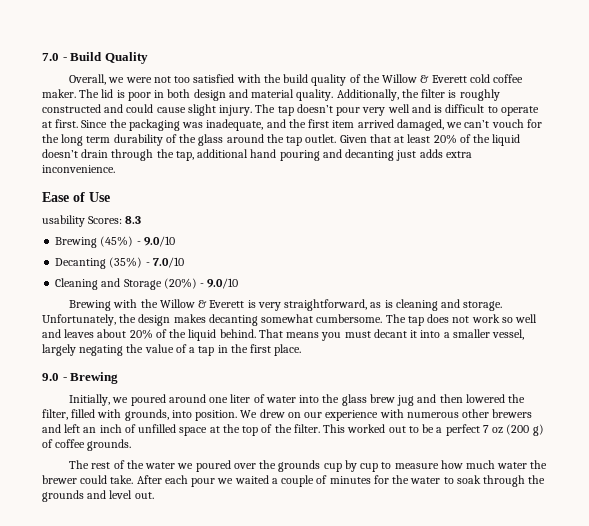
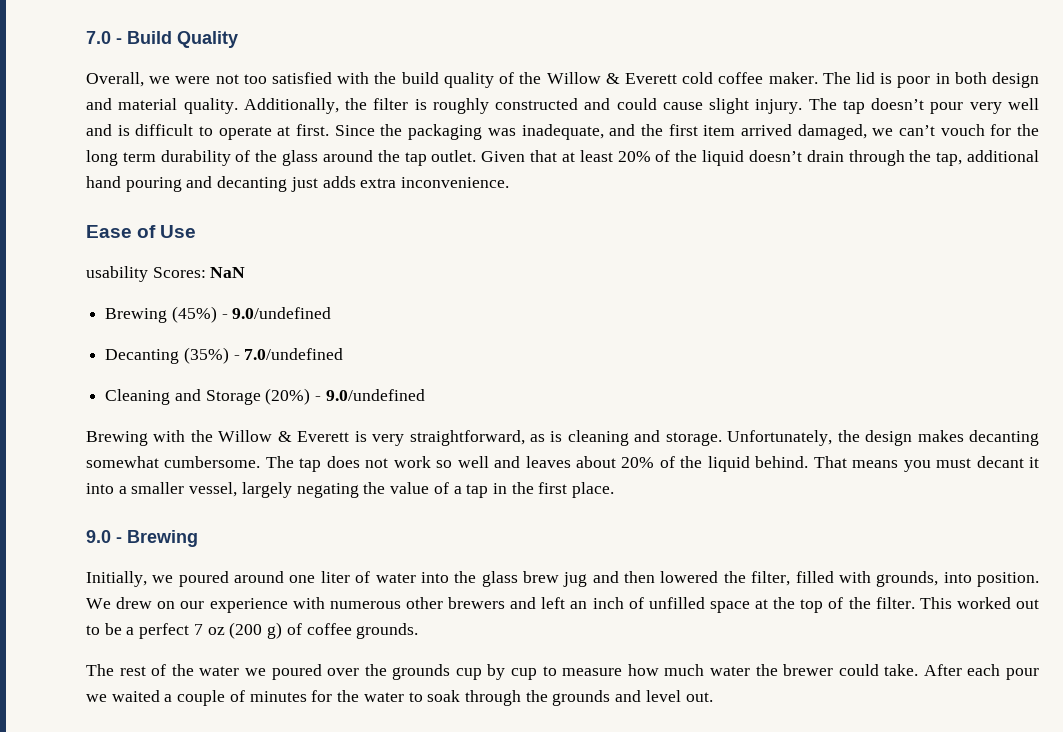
[125,216,142,224] 8.3 -> [210,267,246,278] NaN
[143,236,175,247] 9.0/10 -> [232,307,332,319] 9.0/undefined
[152,257,184,268] 7.0/10 -> [244,348,344,360] 7.0/undefined
[207,278,239,289] 9.0/10 -> [325,389,425,401] 9.0/undefined

